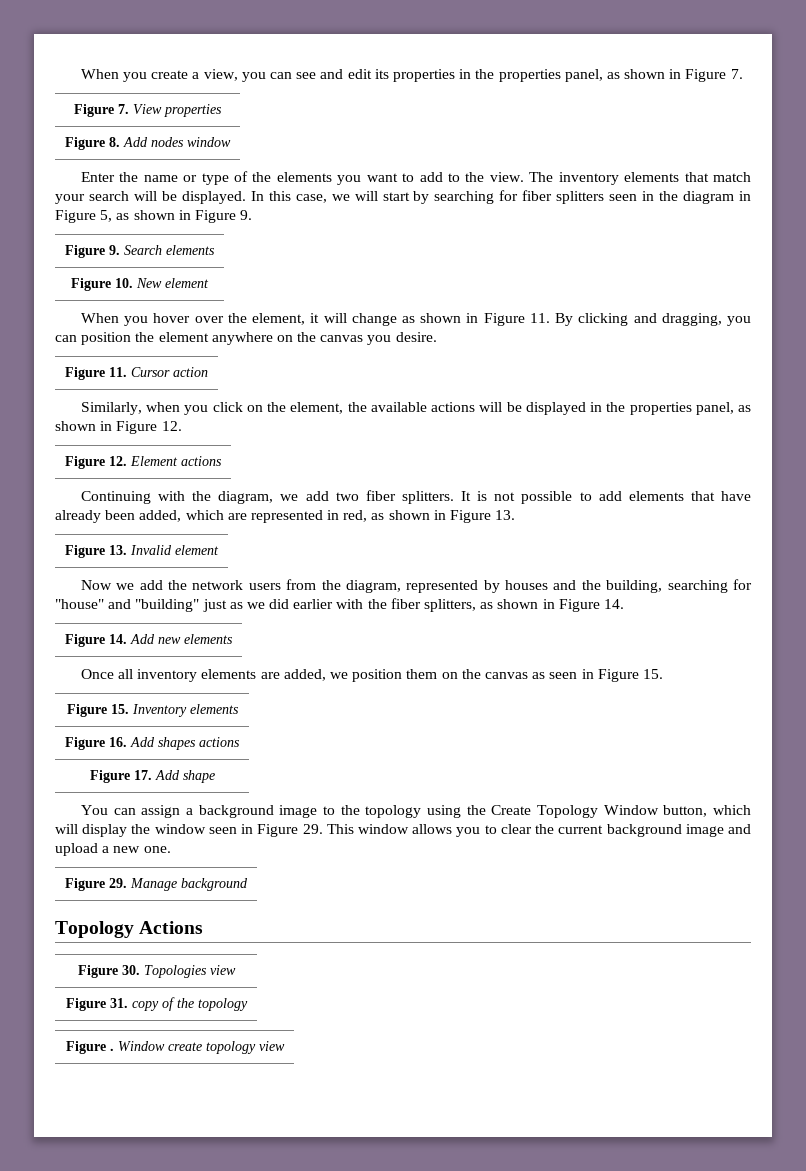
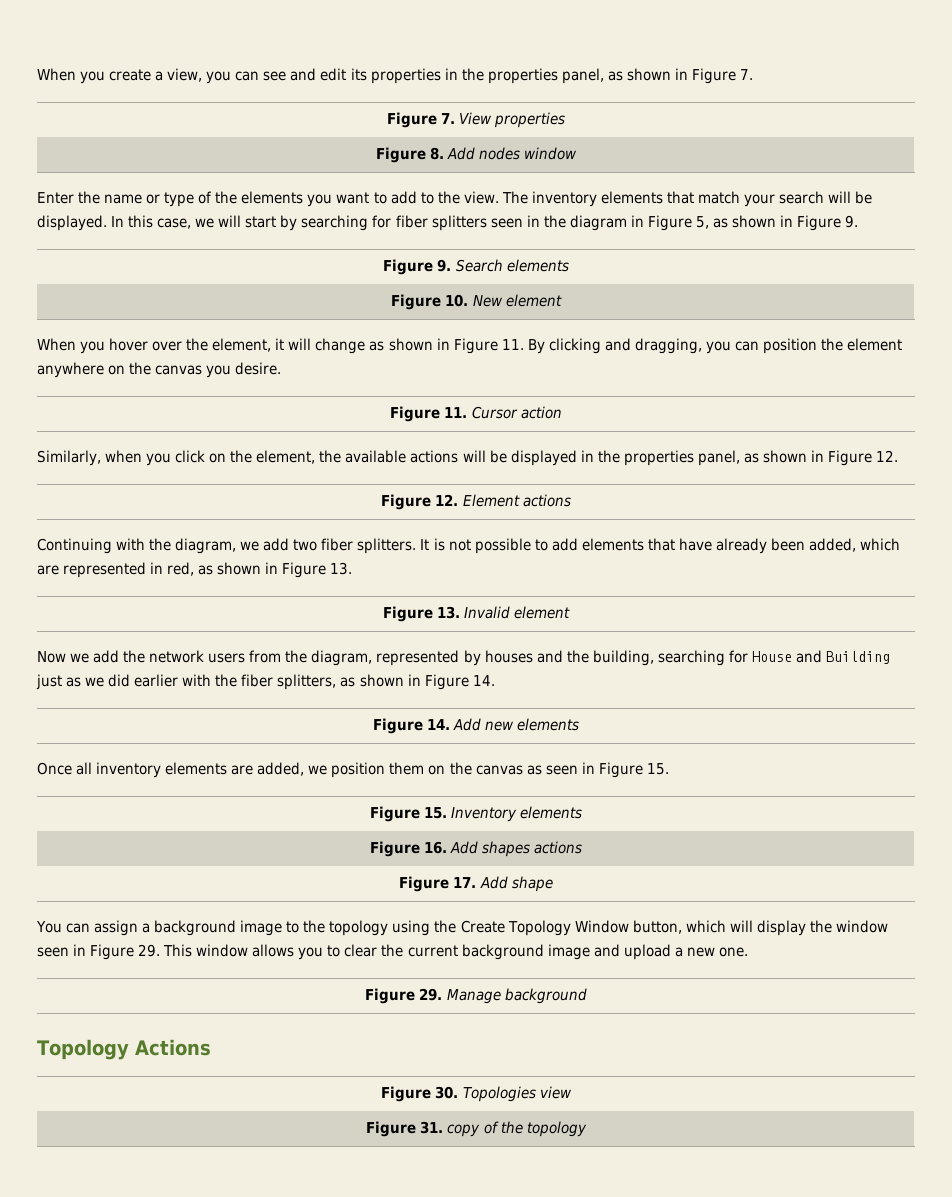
[55,599,200,612] "house" and "building" -> [751,650,890,664] House and Building
[65,1041,285,1054] // Figure . Window create topology view -> (587, 1129) none

